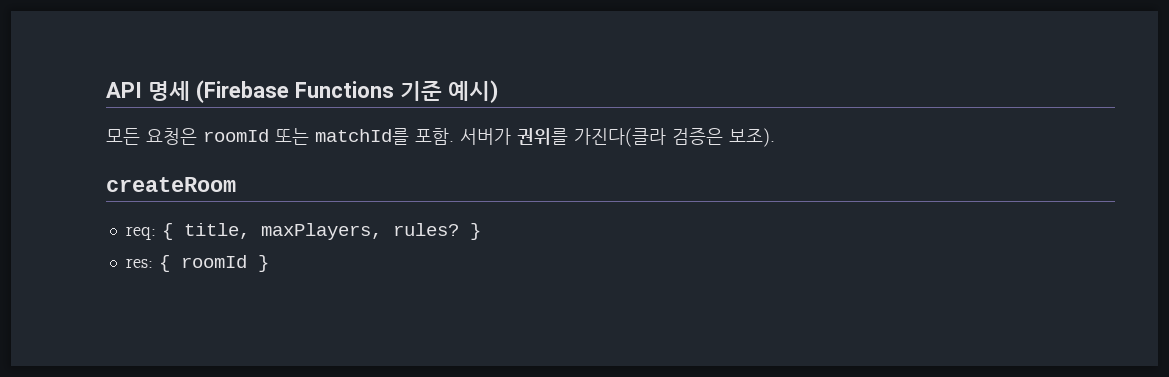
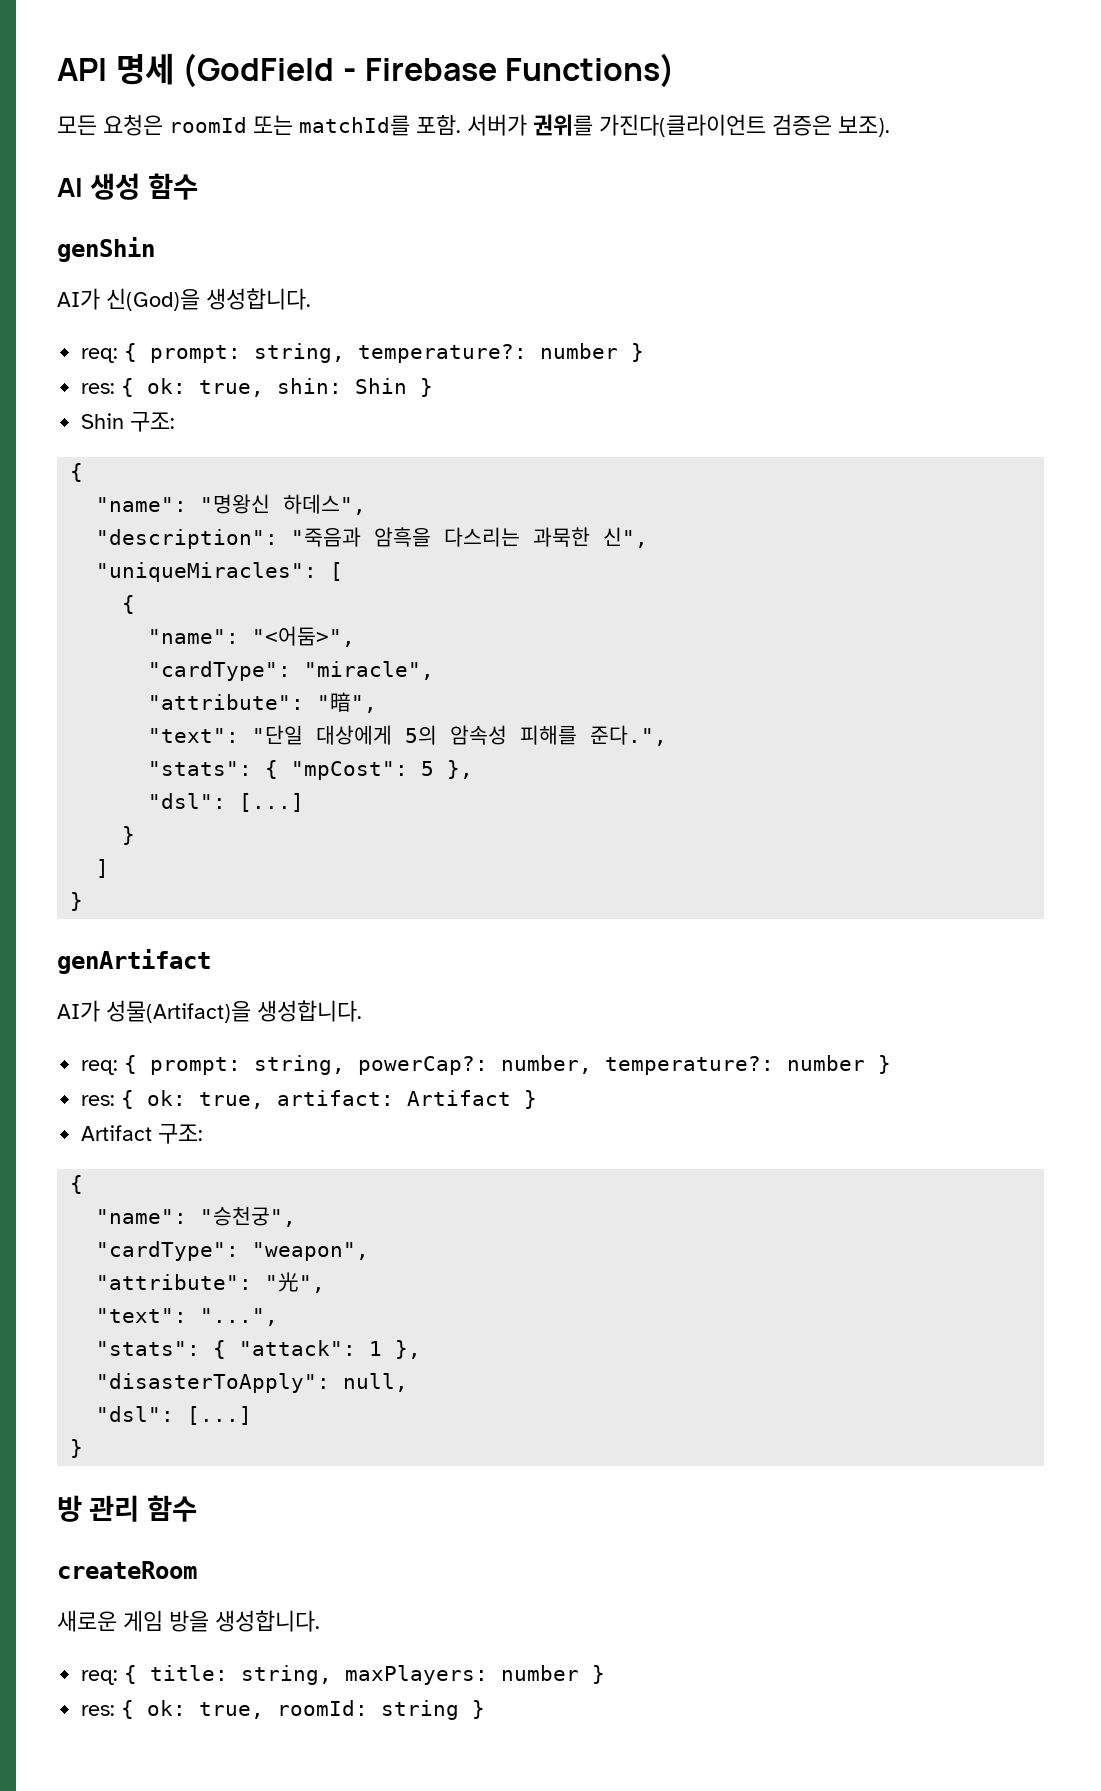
[195,80,498,103] (Firebase Functions 기준 예시) -> [182,53,676,88] (GodField - Firebase Functions)
[574,128,666,147] 가진다(클라 -> [599,114,766,137] 가진다(클라이언트
[106,177,236,192] [125,223,481,240] [125,255,247,272] createRoom // req: { title, maxPlayers, rules? } // res: { roomId -> [57,173,198,200] [57,237,155,262] [57,288,311,311] [81,343,645,363] [81,378,434,397] [81,412,176,432] [70,463,84,482] [96,494,367,515] [96,527,649,549] [96,562,344,582] [122,595,136,614] [148,626,356,647] [148,661,435,681] [148,692,378,713] [148,725,668,746] [148,760,474,780] [148,793,305,812] [122,826,136,845] [96,859,110,878] [70,892,84,911] [57,949,211,974] [57,1000,362,1023] [81,1055,892,1075] [81,1090,538,1109] [81,1124,204,1144] [70,1175,84,1194] [96,1206,297,1227] [96,1241,370,1261] [96,1272,326,1293] [96,1308,279,1326] [96,1340,422,1359] [96,1373,409,1393] [96,1406,253,1425] [70,1439,84,1458] [57,1495,197,1522] [57,1561,197,1579] [57,1610,320,1632] [81,1665,606,1685] [81,1700,460,1720] AI 생성 함수 // genShin // AI가 신(God)을 생성합니다. // req: { prompt: string, temperature?: number } // res: { ok: true, shin: Shin } // Shin 구조: // { // "name": "명왕신 하데스", // "description": "죽음과 암흑을 다스리는 과묵한 신", // "uniqueMiracles": [ // { // "name": "<어둠>", // "cardType": "miracle", // "attribute": "暗", // "text": "단일 대상에게 5의 암속성 피해를 준다.", // "stats": { "mpCost": 5 }, // "dsl": [...] // } // ] // } // genArtifact // AI가 성물(Artifact)을 생성합니다. // req: { prompt: string, powerCap?: number, temperature?: number } // res: { ok: true, artifact: Artifact } // Artifact 구조: // { // "name": "승천궁", // "cardType": "weapon", // "attribute": "光", // "text": "...", // "stats": { "attack": 1 }, // "disasterToApply": null, // "dsl": [...] // } // 방 관리 함수 // createRoom // 새로운 게임 방을 생성합니다. // req: { title: string, maxPlayers: number } // res: { ok: true, roomId: string

